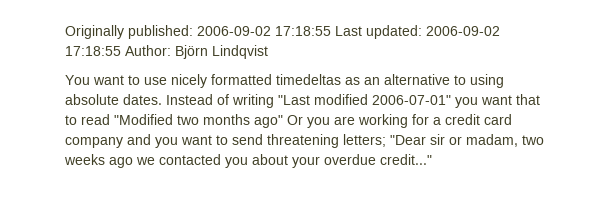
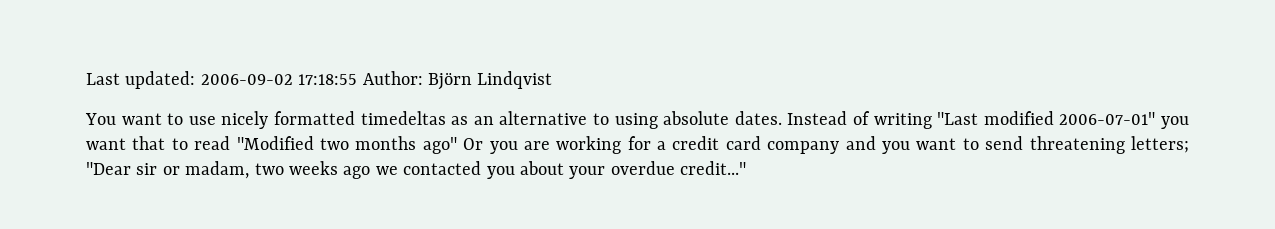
[65,25,331,39] Originally published: 2006-09-02 17:18:55 -> (86, 79) none

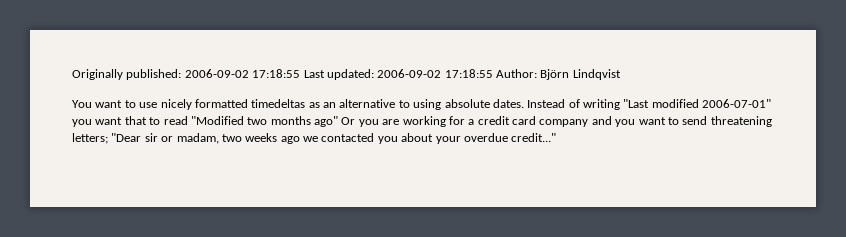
(86, 79) none -> [72,69,301,80] Originally published: 2006-09-02 17:18:55

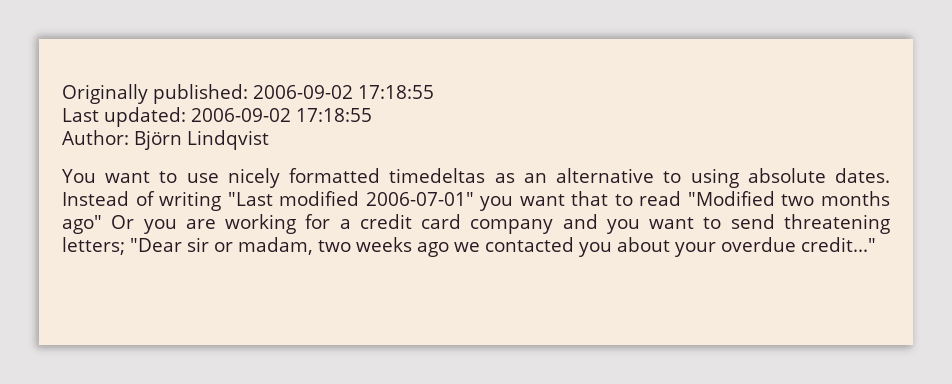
(301, 73) none -> (434, 92) //
(493, 73) none -> (372, 115) //

